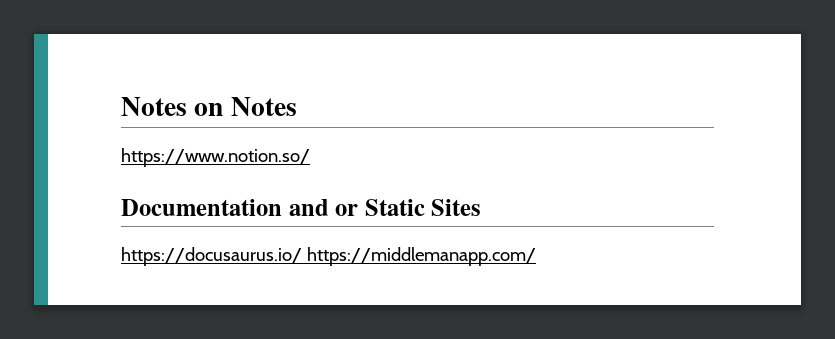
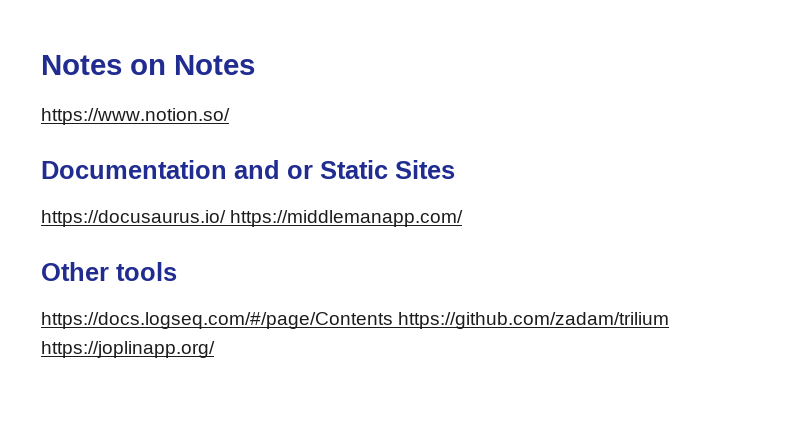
(536, 256) none -> [41,262,177,281] [41,312,670,329] [41,341,215,358] // Other tools // https://docs.logseq.com/#/page/Contents https://github.com/zadam/trilium https://joplinapp.org/

